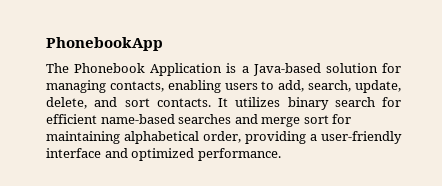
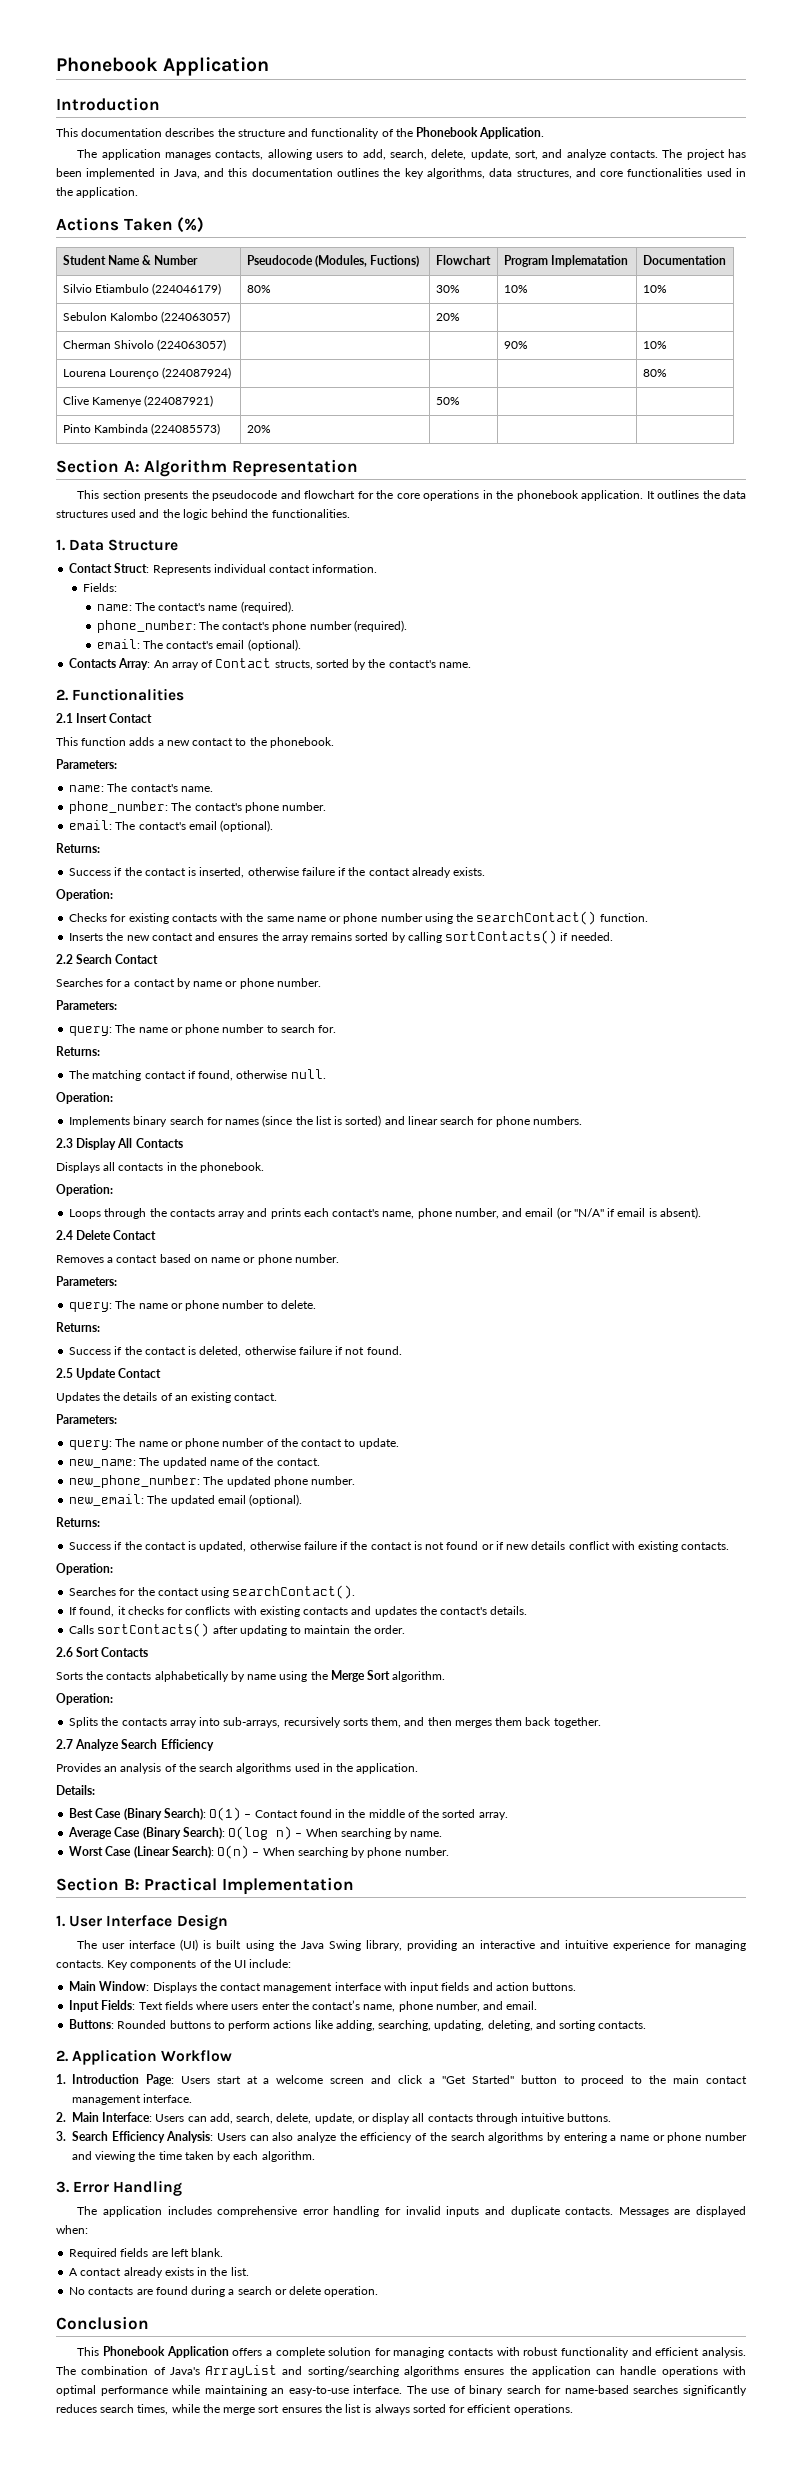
[46,37,163,51] [46,63,401,76] [46,80,401,93] [46,97,401,110] [46,114,352,127] [46,131,402,144] [46,148,281,161] PhonebookApp // The Phonebook Application is a Java-based solution for managing contacts, enabling users to add, search, update, delete, and sort contacts. It utilizes binary search for efficient name-based searches and merge sort for maintaining alphabetical order, providing a user-friendly interface and optimized performance. -> [56,57,270,76] [56,97,160,111] [56,127,545,139] [77,149,746,160] [56,168,746,179] [56,187,139,198] [56,217,205,233] [62,255,199,265] [246,255,420,267] [435,255,491,265] [503,255,628,267] [642,255,726,265] [62,283,222,295] [246,285,271,293] [435,285,460,293] [503,285,528,293] [642,285,667,293] [62,311,231,323] [435,313,460,321] [62,339,227,351] [503,341,528,349] [642,341,667,349] [62,367,232,379] [642,369,667,377] [62,395,214,407] [435,397,460,405] [62,423,221,435] [246,425,271,433] [56,459,358,477] [77,490,747,501] [56,509,350,520] [56,539,179,551] [69,563,378,575] [82,583,117,592] [96,601,294,613] [96,620,407,633] [96,639,301,651] [69,658,471,670] [56,688,185,701] [56,713,153,723] [56,737,334,748] [56,759,117,769] [69,783,213,792] [69,801,327,814] [69,820,274,832] [56,843,100,853] [69,867,486,878] [56,889,113,901] [69,911,648,925] [69,930,613,944] [56,954,159,964] [56,978,321,989] [56,1000,117,1010] [69,1024,337,1036] [56,1046,100,1056] [69,1069,326,1081] [56,1092,113,1104] [69,1115,582,1127] [56,1138,183,1150] [56,1162,265,1173] [56,1184,113,1196] [69,1207,701,1219] [56,1230,157,1240] [56,1254,339,1265] [56,1276,117,1286] [69,1300,316,1312] [56,1322,100,1332] [69,1346,402,1357] [56,1368,162,1380] [56,1392,278,1403] [56,1414,117,1424] [69,1438,399,1450] [69,1457,320,1468] [69,1475,356,1488] [69,1494,303,1506] [56,1517,100,1527] [69,1541,730,1552] [56,1563,113,1575] [69,1585,356,1599] [69,1606,528,1617] [69,1623,405,1637] [56,1647,149,1657] [56,1670,446,1682] [56,1693,113,1705] [69,1717,601,1728] [56,1739,214,1751] [56,1763,419,1774] [56,1785,95,1795] [69,1807,508,1821] [68,1826,443,1840] [69,1845,449,1859] [56,1877,354,1895] [56,1914,228,1930] [77,1939,747,1951] [56,1959,292,1970] [69,1981,577,1993] [69,2000,538,2012] [69,2019,647,2031] [56,2049,233,2065] [56,2074,747,2086] [72,2094,193,2105] [56,2112,612,2124] [56,2131,748,2143] [72,2151,315,2162] [56,2180,183,2196] [77,2206,746,2217] [56,2225,88,2234] [69,2248,224,2259] [69,2267,249,2278] [69,2286,379,2297] [56,2316,149,2330] [77,2346,746,2358] [56,2365,747,2378] [56,2385,748,2396] [56,2404,573,2415] Phonebook Application // Introduction // This documentation describes the structure and functionality of the Phonebook Application. // The application manages contacts, allowing users to add, search, delete, update, sort, and analyze contacts. The project has been implemented in Java, and this documentation outlines the key algorithms, data structures, and core functionalities used in the application. // Actions Taken (%) // Student Name & Number | Pseudocode (Modules, Fuctions) | Flowchart | Program Implematation | Documentation // Silvio Etiambulo (224046179) | 80% | 30% | 10% | 10% // Sebulon Kalombo (224063057) | | 20% | | // Cherman Shivolo (224063057) | | | 90% | 10% // Lourena Lourenço (224087924) | | | | 80% // Clive Kamenye (224087921) | | 50% | | // Pinto Kambinda (224085573) | 20% | | | // Section A: Algorithm Representation // This section presents the pseudocode and flowchart for the core operations in the phonebook application. It outlines the data structures used and the logic behind the functionalities. // 1. Data Structure // Contact Struct: Represents individual contact information. // Fields: // name: The contact's name (required). // phone_number: The contact's phone number (required). // email: The contact's email (optional). // Contacts Array: An array of Contact structs, sorted by the contact's name. // 2. Functionalities // 2.1 Insert Contact // This function adds a new contact to the phonebook. // Parameters: // name: The contact's name. // phone_number: The contact's phone number. // email: The contact's email (optional). // Returns: // Success if the contact is inserted, otherwise failure if the contact already exists. // Operation: // Checks for existing contacts with the same name or phone number using the searchContact() function. // Inserts the new contact and ensures the array remains sorted by calling sortContacts() if needed. // 2.2 Search Contact // Searches for a contact by name or phone number. // Parameters: // query: The name or phone number to search for. // Returns: // The matching contact if found, otherwise null. // Operation: // Implements binary search for names (since the list is sorted) and linear search for phone numbers. // 2.3 Display All Contacts // Displays all contacts in the phonebook. // Operation: // Loops through the contacts array and prints each contact's name, phone number, and email (or "N/A" if email is absent). // 2.4 Delete Contact // Removes a contact based on name or phone number. // Parameters: // query: The name or phone number to delete. // Returns: // Success if the contact is deleted, otherwise failure if not found. // 2.5 Update Contact // Updates the details of an existing contact. // Parameters: // query: The name or phone number of the contact to update. // new_name: The updated name of the contact. // new_phone_number: The updated phone number. // new_email: The updated email (optional). // Returns: // Success if the contact is updated, otherwise failure if the contact is not found or if new details conflict with existing contacts. // Operation: // Searches for the contact using searchContact(). // If found, it checks for conflicts with existing contacts and updates the contact's details. // Calls sortContacts() after updating to maintain the order. // 2.6 Sort Contacts // Sorts the contacts alphabetically by name using the Merge Sort algorithm. // Operation: // Splits the contacts array into sub-arrays, recursively sorts them, and then merges them back together. // 2.7 Analyze Search Efficiency // Provides an analysis of the search algorithms used in the application. // Details: // Best Case (Binary Search): O(1) – Contact found in the middle of the sorted array. // Average Case (Binary Search): O(log n) – When searching by name. // Worst Case (Linear Search): O(n) – When searching by phone number. // Section B: Practical Implementation // 1. User Interface Design // The user interface (UI) is built using the Java Swing library, providing an interactive and intuitive experience for managing contacts. Key components of the UI include: // Main Window: Displays the contact management interface with input fields and action buttons. // Input Fields: Text fields where users enter the contact’s name, phone number, and email. // Buttons: Rounded buttons to perform actions like adding, searching, updating, deleting, and sorting contacts. // 2. Application Workflow // 1. Introduction Page: Users start at a welcome screen and click a "Get Started" button to proceed to the main contact management interface. // 2. Main Interface: Users can add, search, delete, update, or display all contacts through intuitive buttons. // 3. Search Efficiency Analysis: Users can also analyze the efficiency of the search algorithms by entering a name or phone number and viewing the time taken by each algorithm. // 3. Error Handling // The application includes comprehensive error handling for invalid inputs and duplicate contacts. Messages are displayed when: // Required fields are left blank. // A contact already exists in the list. // No contacts are found during a search or delete operation. // Conclusion // This Phonebook Application offers a complete solution for managing contacts with robust functionality and efficient analysis. The combination of Java's ArrayList and sorting/searching algorithms ensures the application can handle operations with optimal performance while maintaining an easy-to-use interface. The use of binary search for name-based searches significantly reduces search times, while the merge sort ensures the list is always sorted for efficient operations.

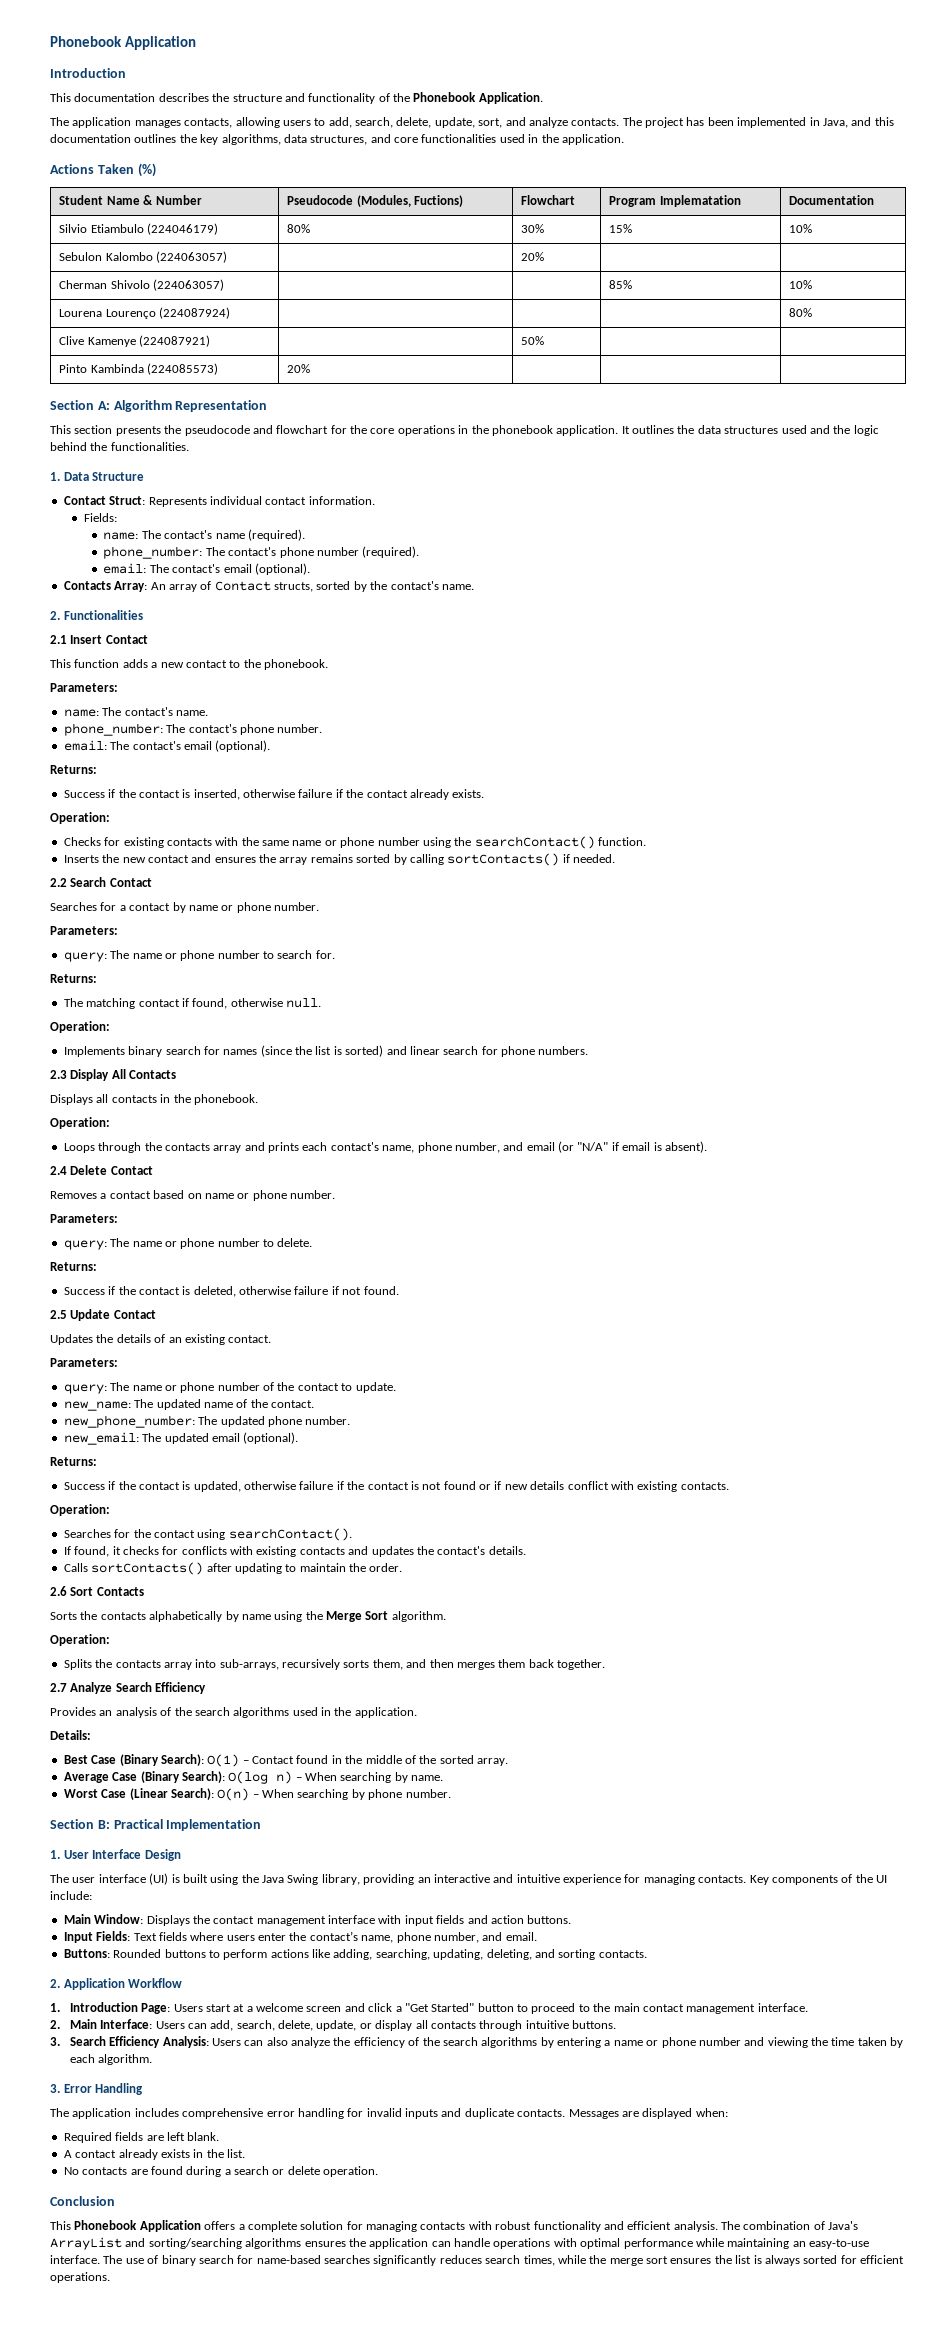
[503,285,528,293] 10% -> [609,224,633,233] 15%
[503,341,528,349] 90% -> [609,280,633,289] 85%

